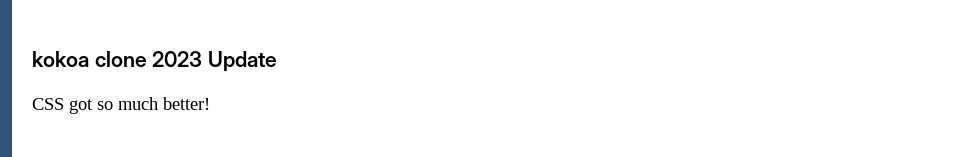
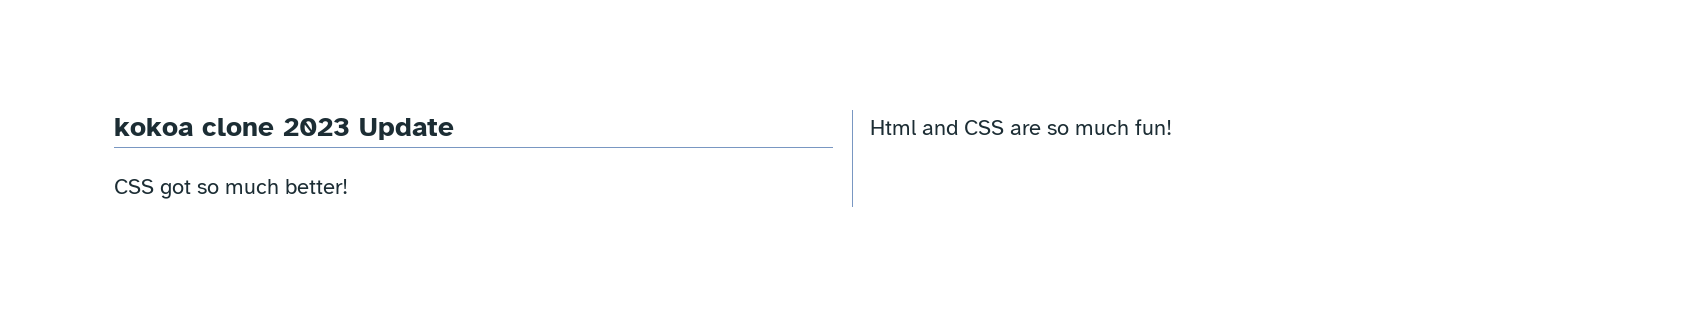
(210, 103) none -> [870,119,1172,135] // Html and CSS are so much fun!

